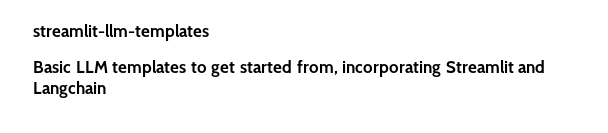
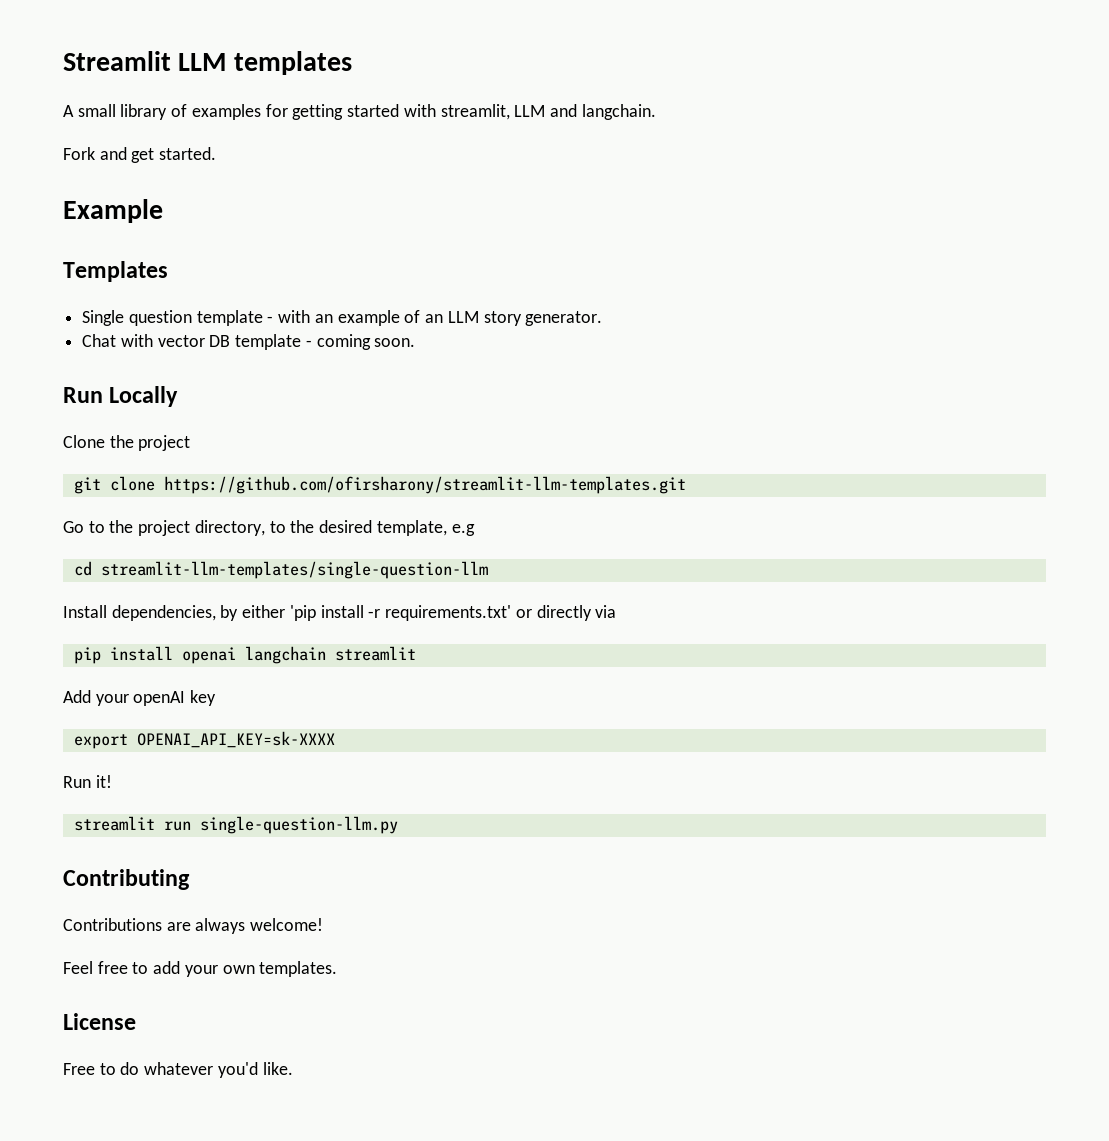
[33,24,209,41] [33,61,71,73] streamlit-llm-templates // Basic -> [63,51,171,71] Streamlit
[190,60,546,77] [33,81,106,98] to get started from, incorporating Streamlit and Langchain -> [63,104,656,120] [63,147,217,163] [63,199,163,223] [63,261,168,282] [82,310,603,326] [82,334,416,350] [63,386,179,407] [63,435,191,451] [73,476,686,494] [63,520,475,536] [73,561,488,579] [63,605,617,621] [73,646,416,664] [63,690,217,706] [73,731,335,749] [63,775,112,788] [73,816,398,834] [63,869,190,890] [63,918,324,934] [63,961,338,977] [63,1013,136,1030] [63,1062,293,1078] // A small library of examples for getting started with streamlit, LLM and langchain. // Fork and get started. // Example // Templates // Single question template - with an example of an LLM story generator. // Chat with vector DB template - coming soon. // Run Locally // Clone the project // git clone https://github.com/ofirsharony/streamlit-llm-templates.git // Go to the project directory, to the desired template, e.g // cd streamlit-llm-templates/single-question-llm // Install dependencies, by either 'pip install -r requirements.txt' or directly via // pip install openai langchain streamlit // Add your openAI key // export OPENAI_API_KEY=sk-XXXX // Run it! // streamlit run single-question-llm.py // Contributing // Contributions are always welcome! // Feel free to add your own templates. // License // Free to do whatever you'd like.

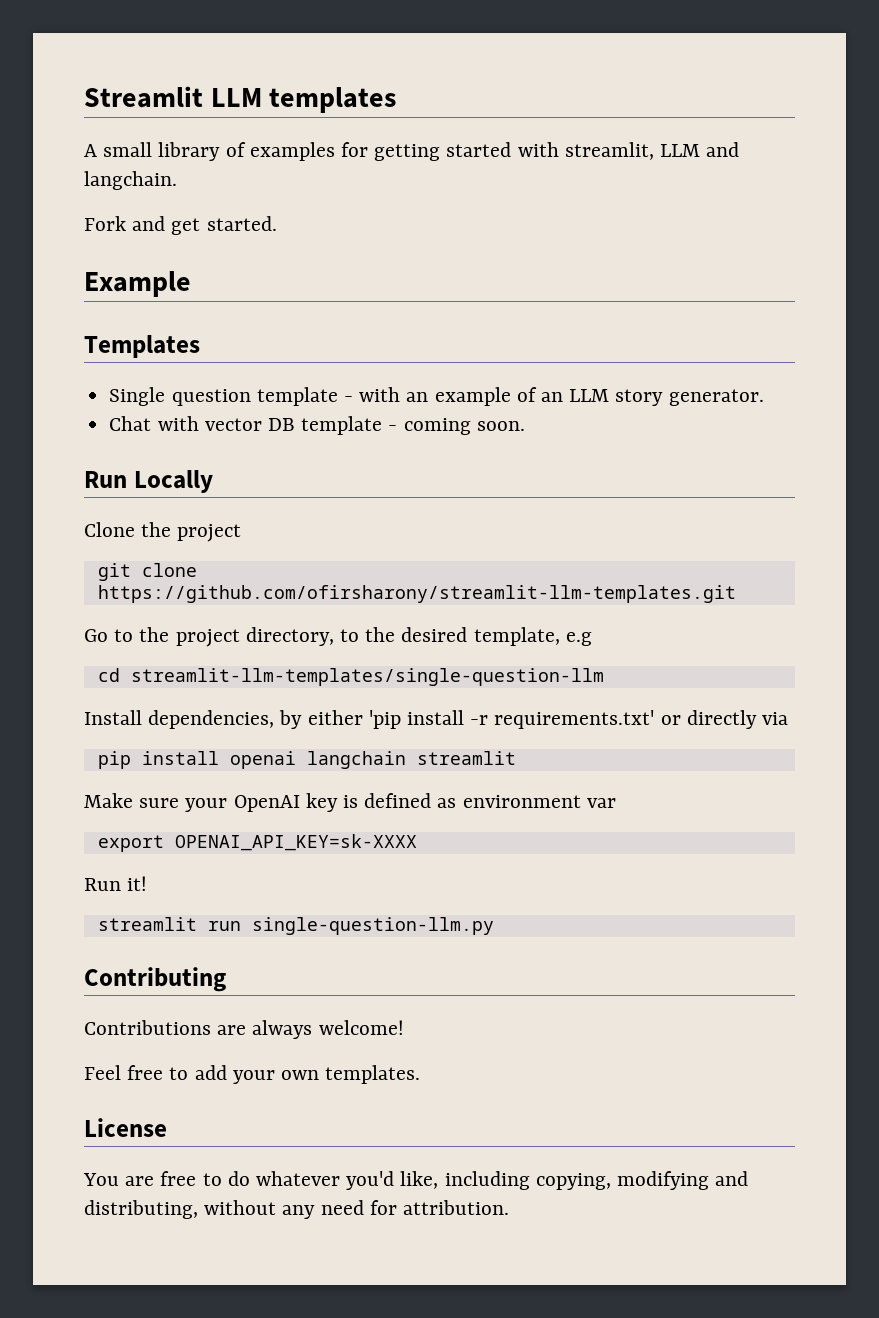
[63,690,217,706] Add your openAI key -> [84,793,616,812] Make sure your OpenAI key is defined as environment var
[63,1063,95,1075] Free -> [83,1171,197,1186] You are free
[262,1062,293,1075] like. -> [400,1171,749,1190] [84,1200,510,1219] like, including copying, modifying and distributing, without any need for attribution.

